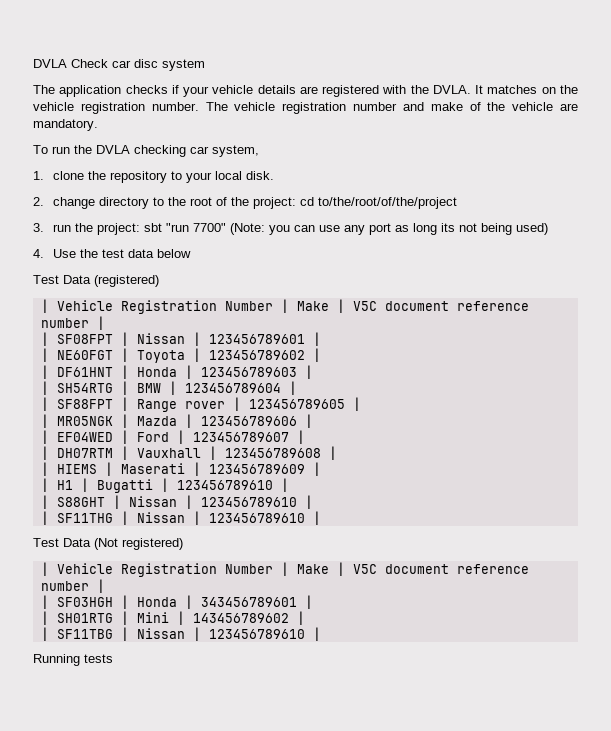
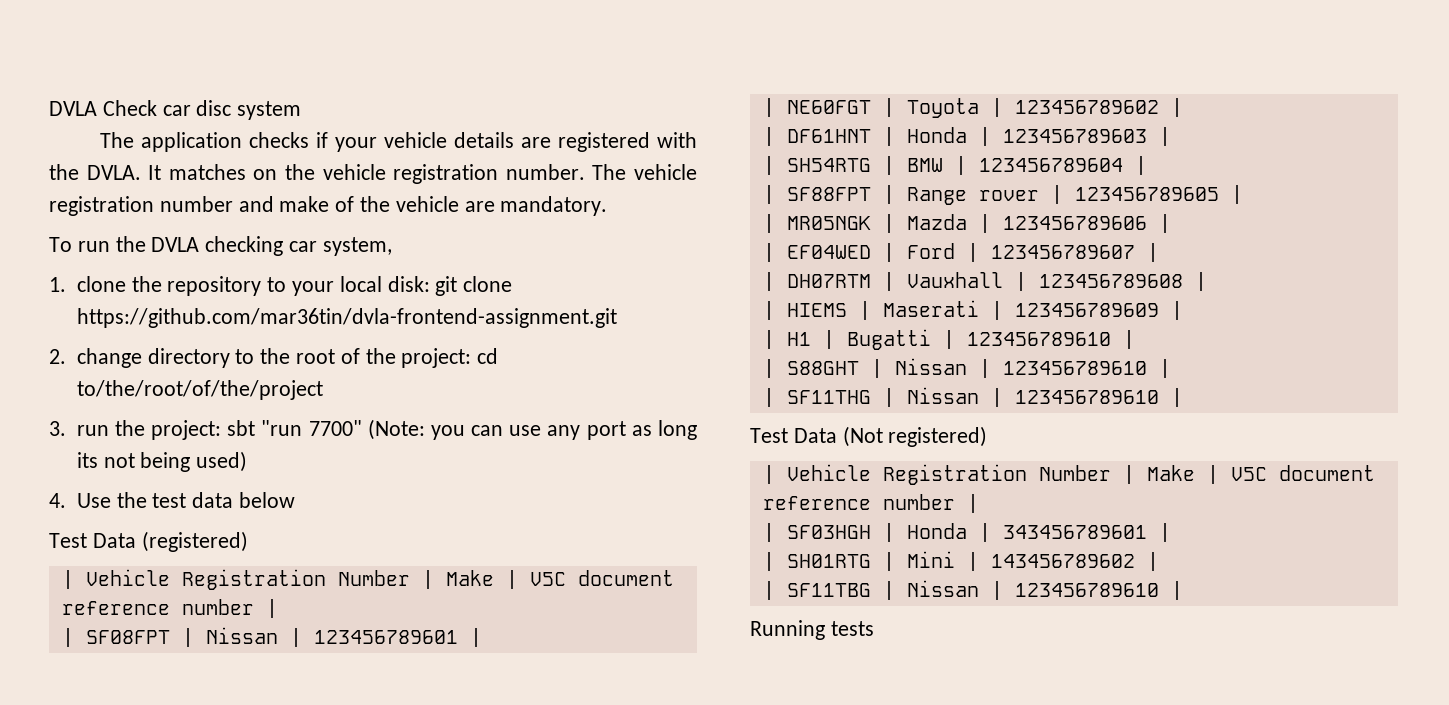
[246,171,275,180] disk. -> [387,276,513,296] [76,308,617,328] disk: git clone https://github.com/mar36tin/dvla-frontend-assignment.git

